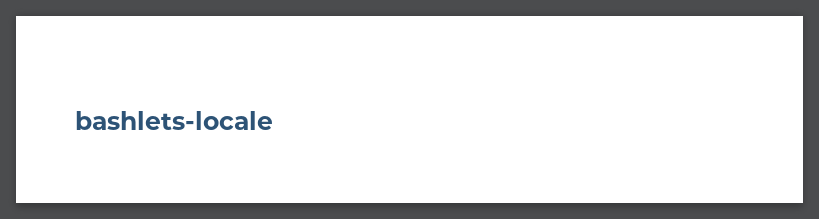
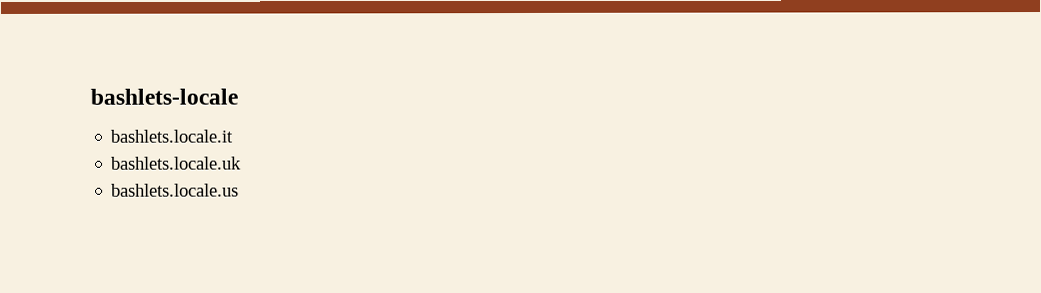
(273, 120) none -> [110,129,234,143] [111,156,243,170] [111,183,240,197] // bashlets.locale.it // bashlets.locale.uk // bashlets.locale.us

